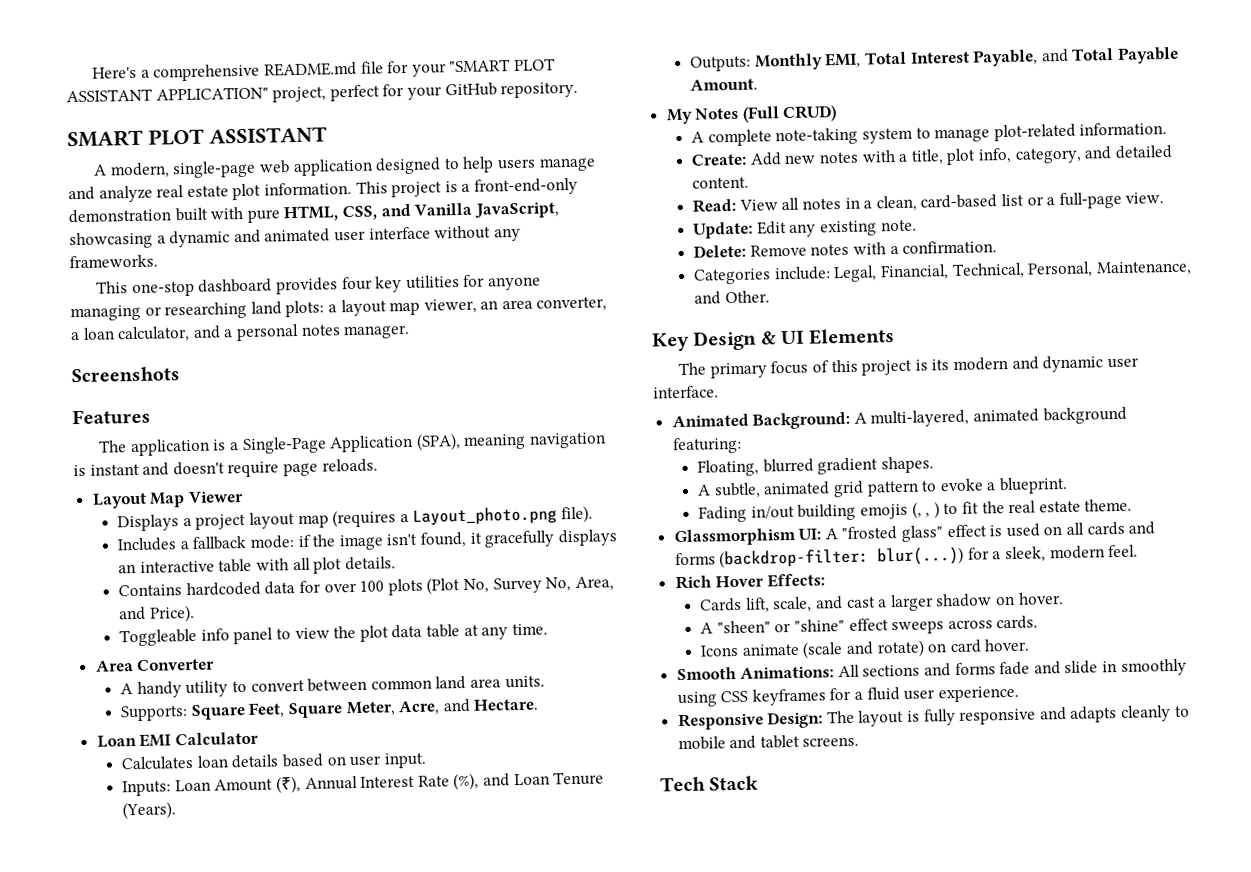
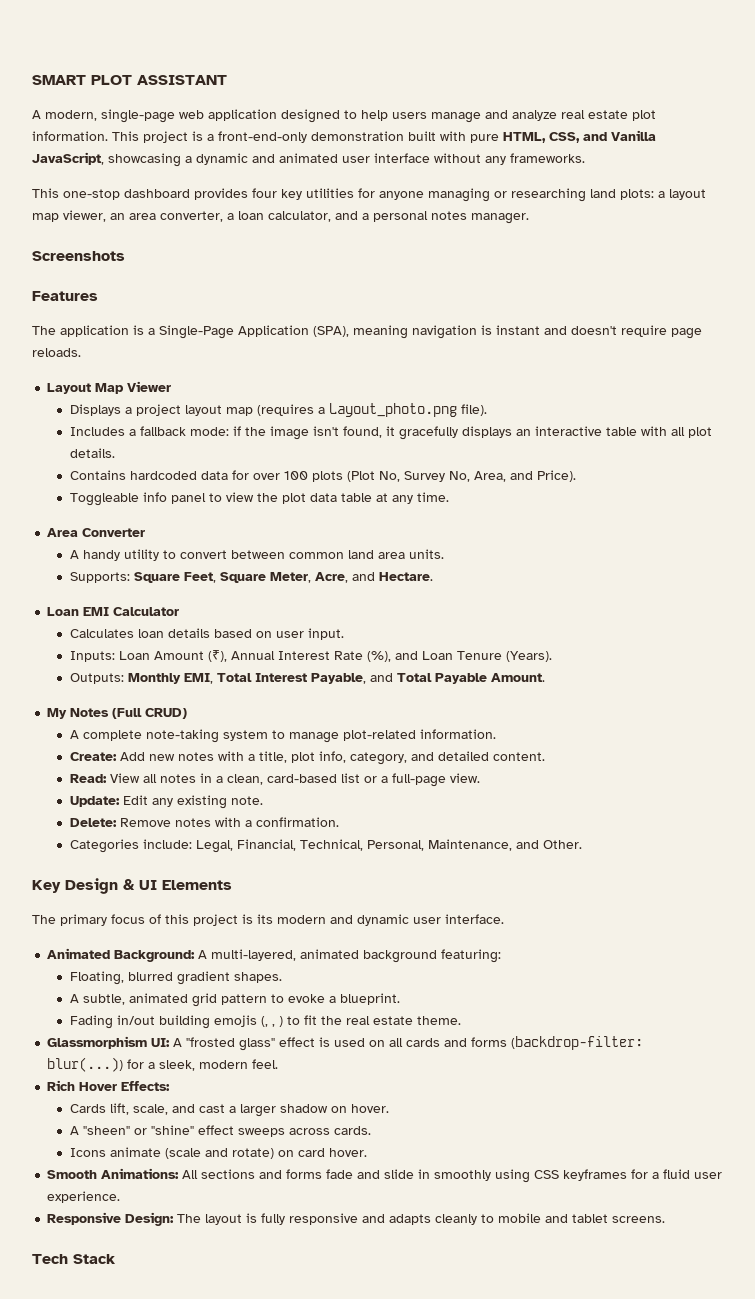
[92,58,556,82] [66,81,579,103] Here's a comprehensive README.md file for your "SMART PLOT ASSISTANT APPLICATION" project, perfect for your GitHub repository. // -> (32, 80) none

